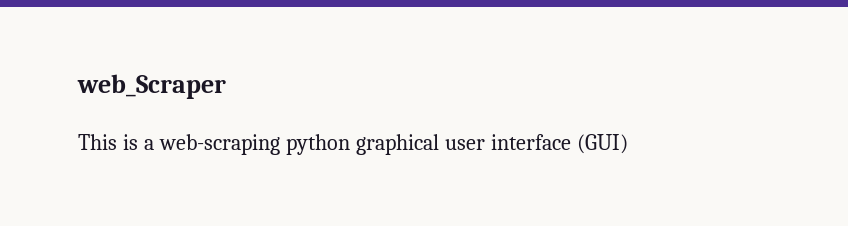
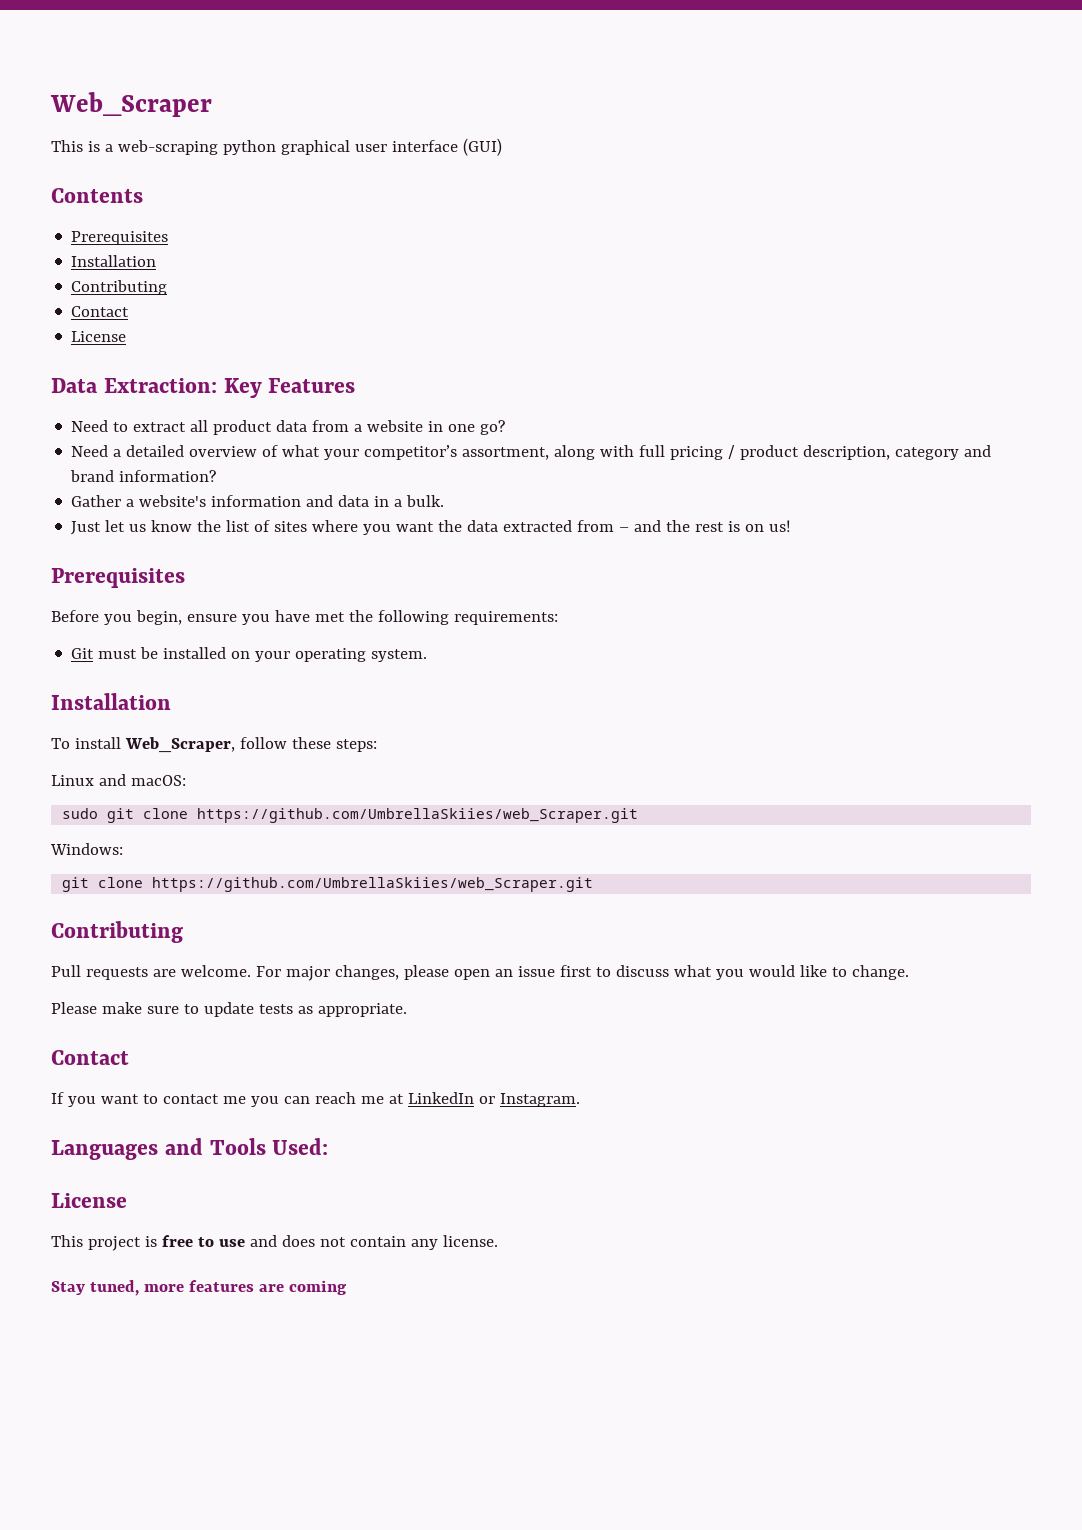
[77,74,226,99] web_Scraper -> [50,92,212,117] Web_Scraper
(628, 144) none -> [51,188,143,203] [71,231,169,245] [71,255,157,267] [71,280,168,295] [71,306,130,317] [71,331,127,342] [51,378,356,398] [71,420,506,435] [71,445,992,460] [70,470,217,482] [71,495,445,507] [71,520,792,535] [51,568,185,588] [51,610,558,625] [71,647,428,662] [51,693,171,710] [51,737,377,753] [51,774,186,786] [62,808,639,823] [50,843,123,855] [62,877,594,892] [51,921,183,943] [51,965,909,981] [51,1002,407,1017] [51,1050,129,1065] [51,1092,580,1107] [51,1138,329,1160] [51,1193,127,1208] [51,1235,498,1251] [51,1280,347,1296] // Contents // Prerequisites // Installation // Contributing // Contact // License // Data Extraction: Key Features // Need to extract all product data from a website in one go? // Need a detailed overview of what your competitor’s assortment, along with full pricing / product description, category and brand information? // Gather a website's information and data in a bulk. // Just let us know the list of sites where you want the data extracted from – and the rest is on us! // Prerequisites // Before you begin, ensure you have met the following requirements: // Git must be installed on your operating system. // Installation // To install Web_Scraper, follow these steps: // Linux and macOS: // sudo git clone https://github.com/UmbrellaSkiies/web_Scraper.git // Windows: // git clone https://github.com/UmbrellaSkiies/web_Scraper.git // Contributing // Pull requests are welcome. For major changes, please open an issue first to discuss what you would like to change. // Please make sure to update tests as appropriate. // Contact // If you want to contact me you can reach me at LinkedIn or Instagram. // Languages and Tools Used: // License // This project is free to use and does not contain any license. // Stay tuned, more features are coming

